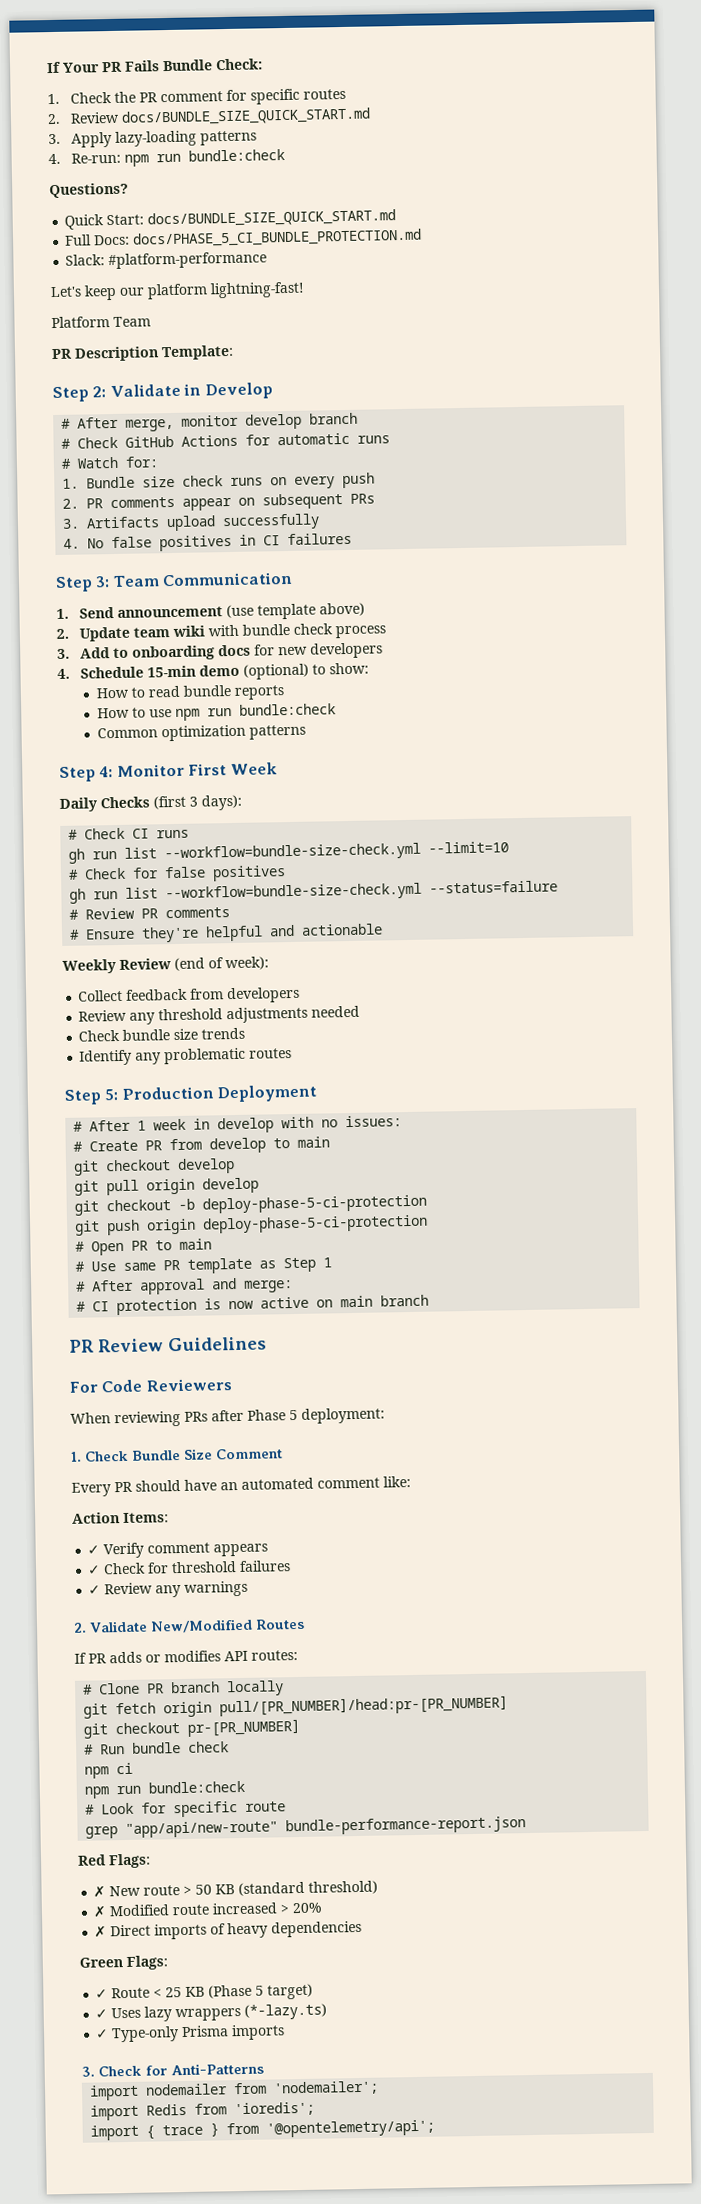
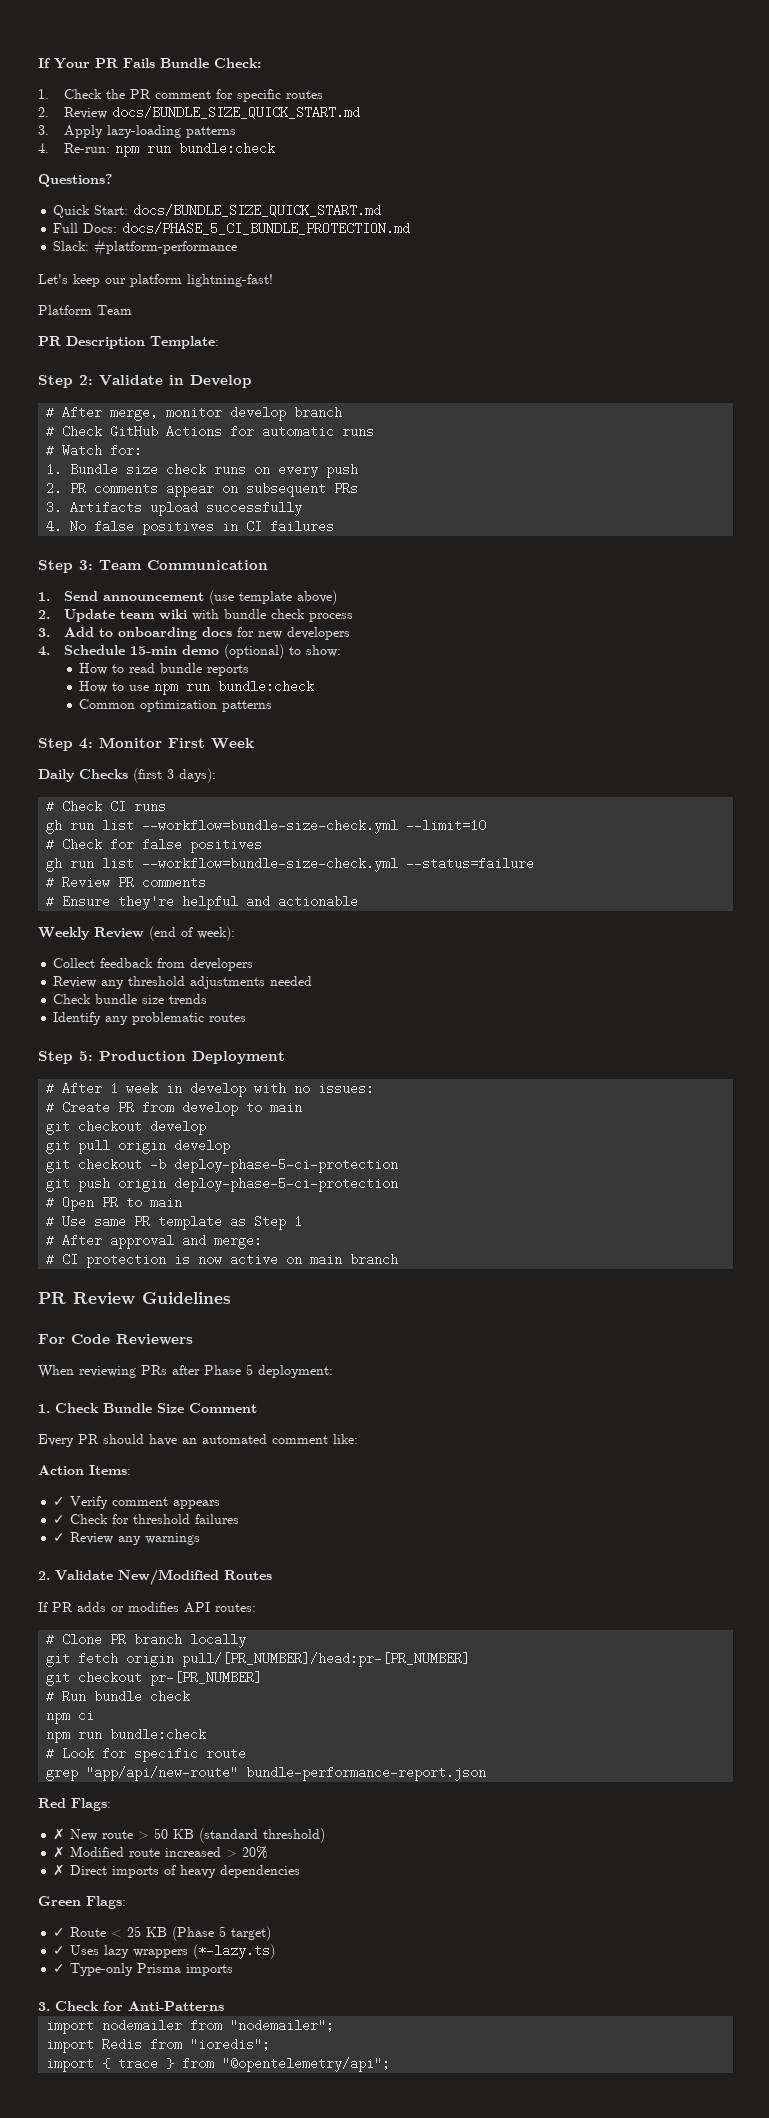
[273,2080,380,2096] 'nodemailer'; -> [230,2019,335,2032] "nodemailer";
[234,2101,316,2117] 'ioredis'; -> [190,2038,271,2051] "ioredis";
[266,2119,436,2138] '@opentelemetry/api'; -> [222,2057,391,2072] "@opentelemetry/api";

